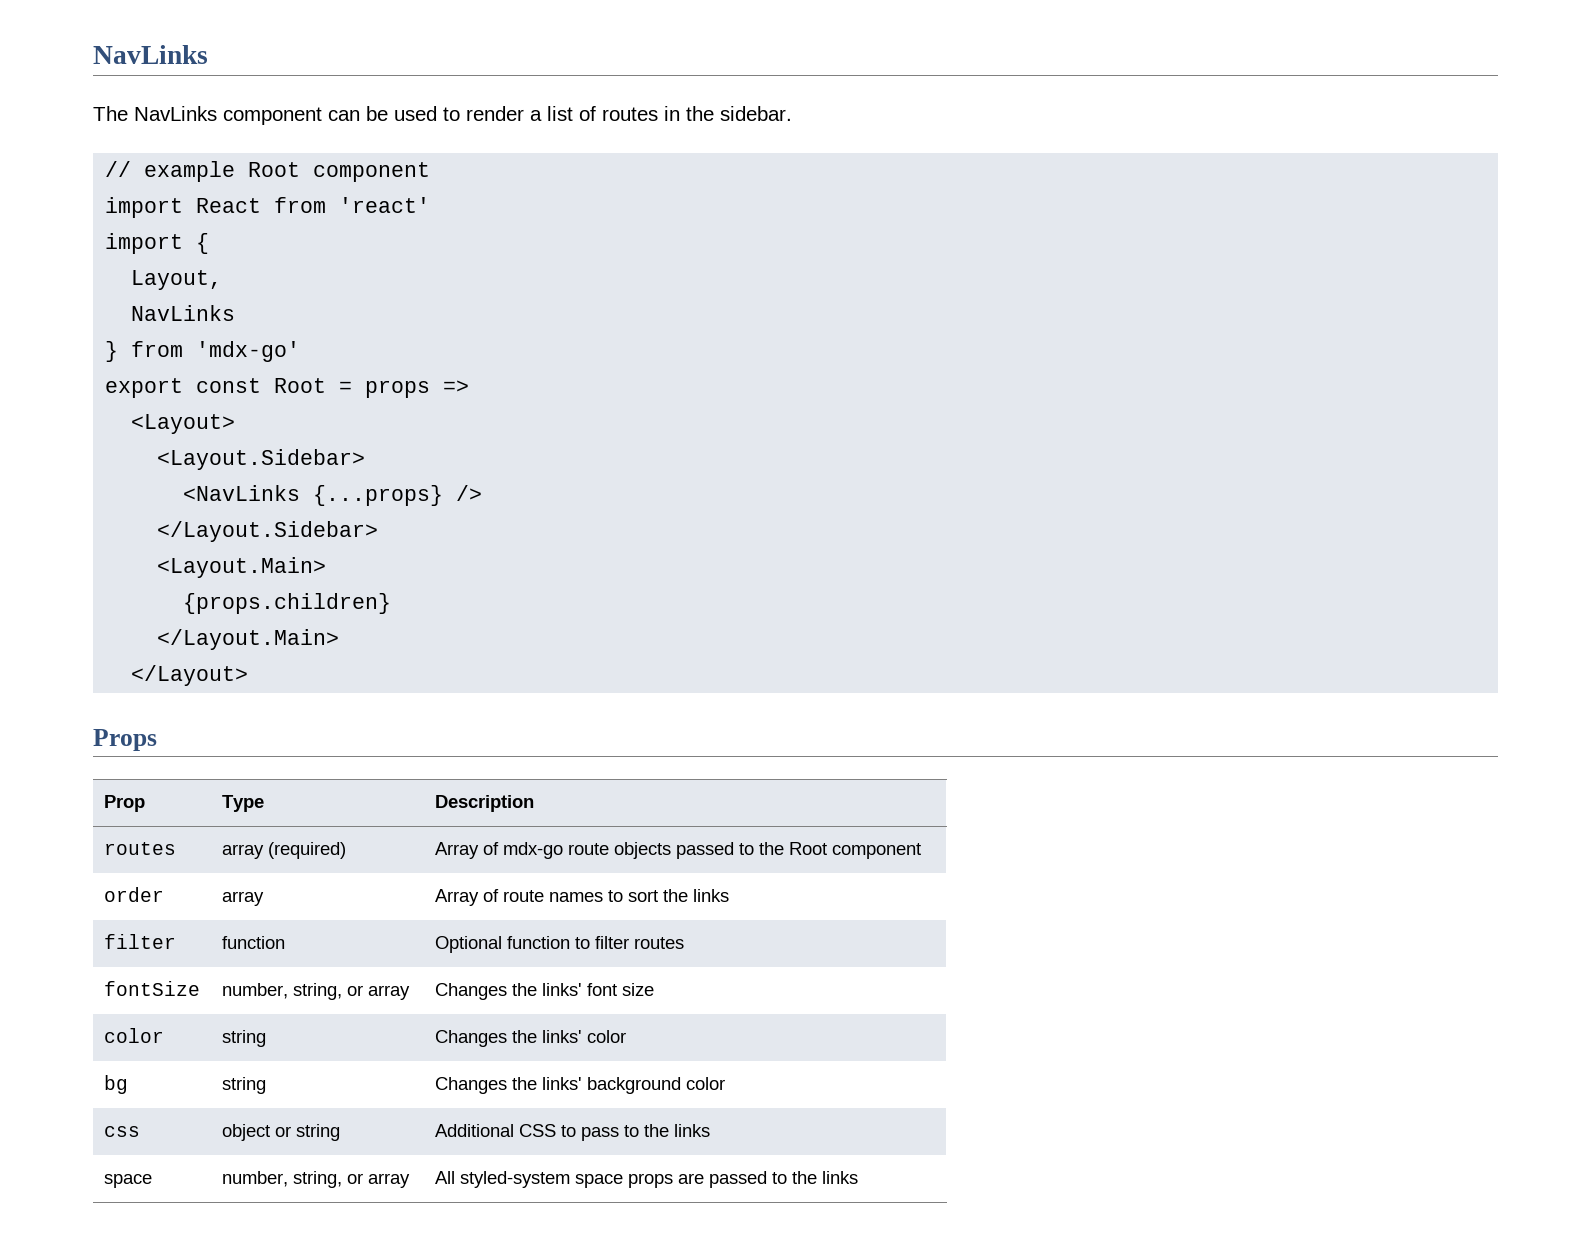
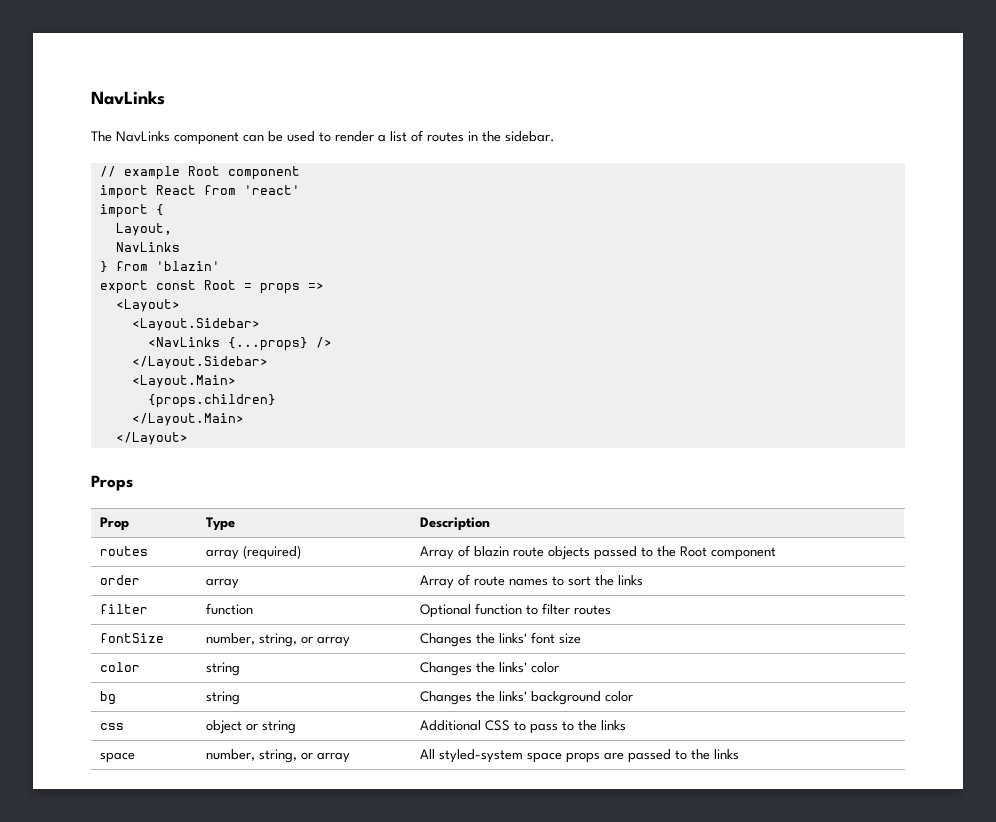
[196,341,301,362] 'mdx-go' -> [155,261,220,271] 'blazin'
[502,842,563,859] mdx-go -> [474,546,510,557] blazin

